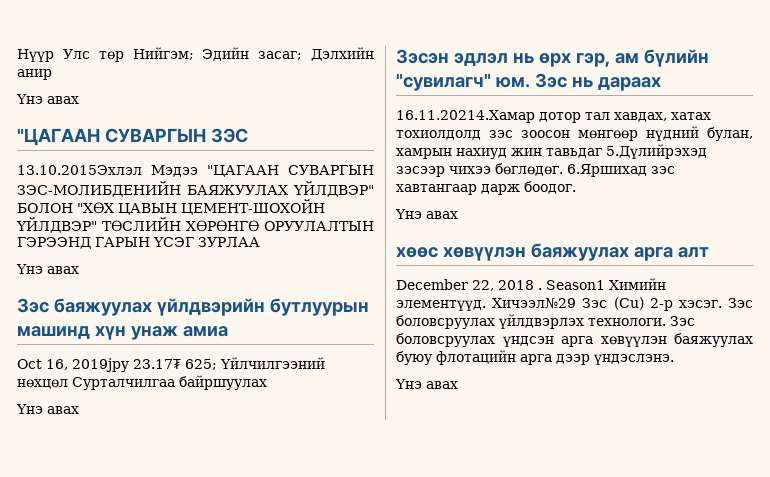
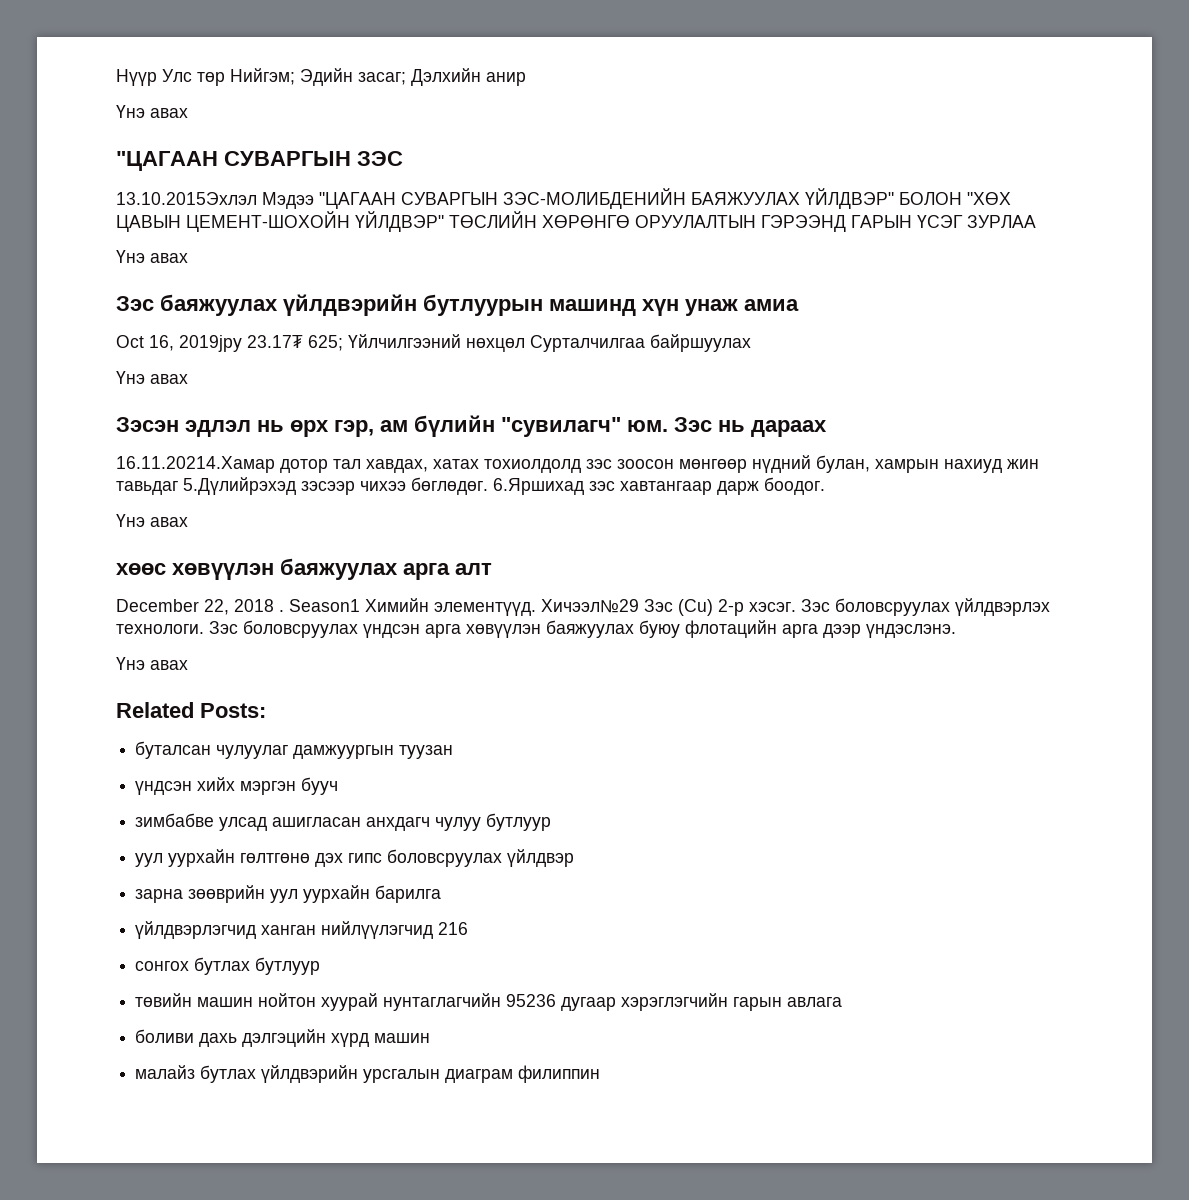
(458, 385) none -> [116,702,266,718] [135,741,454,759] [135,777,339,795] [135,813,552,831] [135,849,575,867] [135,885,442,903] [135,921,469,939] [135,957,321,975] [135,993,843,1011] [135,1029,431,1047] [135,1065,601,1083] // Related Posts: // буталсан чулуулаг дамжуургын туузан // үндсэн хийх мэргэн бууч // зимбабве улсад ашигласан анхдагч чулуу бутлуур // уул уурхайн гөлтгөнө дэх гипс боловсруулах үйлдвэр // зарна зөөврийн уул уурхайн барилга // үйлдвэрлэгчид ханган нийлүүлэгчид 216 // сонгох бутлах бутлуур // төвийн машин нойтон хуурай нунтаглагчийн 95236 дугаар хэрэглэгчийн гарын авлага // боливи дахь дэлгэцийн хүрд машин // малайз бутлах үйлдвэрийн урсгалын диаграм филиппин

